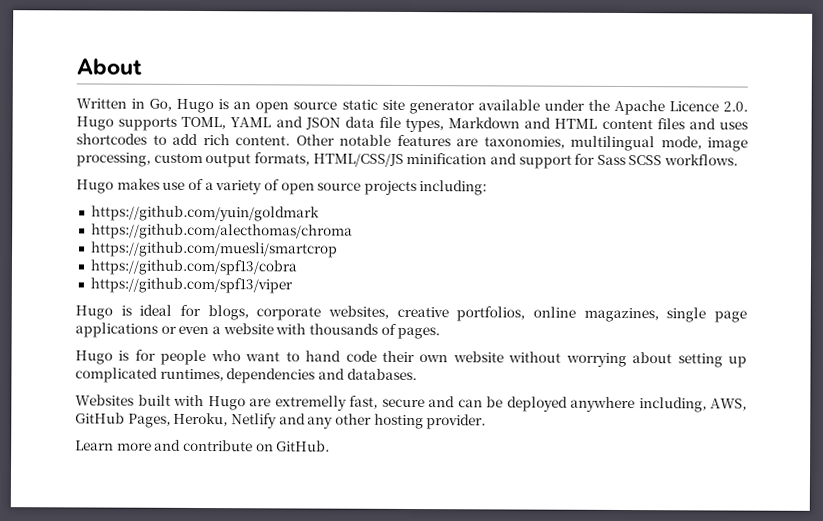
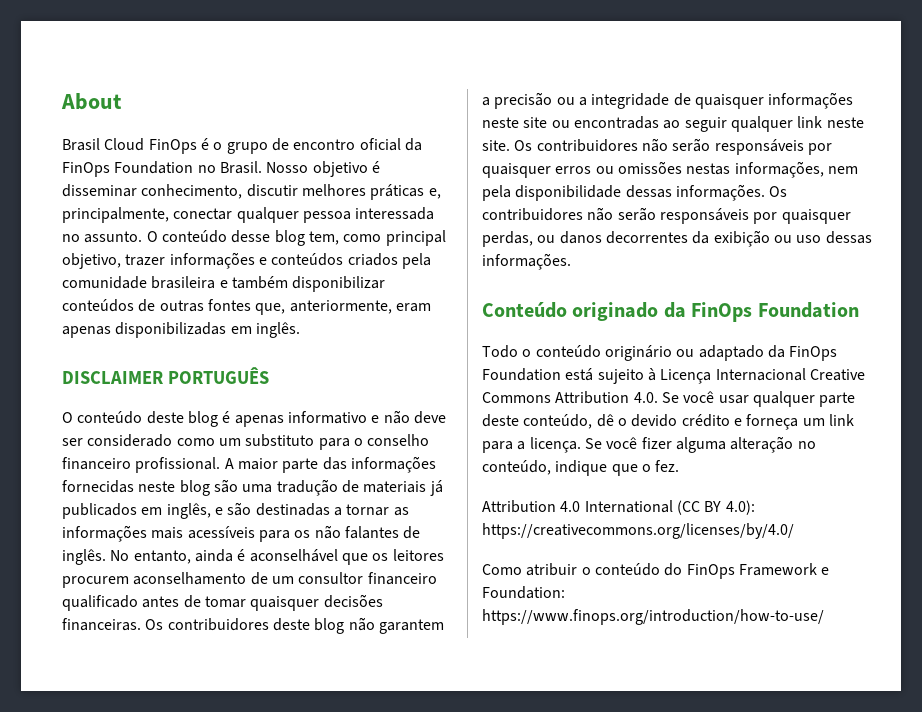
[76,98,748,116] [76,116,748,133] [76,133,748,152] [76,152,739,169] [76,178,488,196] [90,205,320,222] [90,223,353,240] [90,241,338,258] [89,259,297,276] [89,277,293,294] [75,304,747,323] [75,322,441,340] [75,349,747,368] [75,367,417,384] [75,394,747,413] [75,412,487,430] [75,439,331,452] Written in Go, Hugo is an open source static site generator available under the Apache Licence 2.0. Hugo supports TOML, YAML and JSON data file types, Markdown and HTML content files and uses shortcodes to add rich content. Other notable features are taxonomies, multilingual mode, image processing, custom output formats, HTML/CSS/JS minification and support for Sass SCSS workflows. // Hugo makes use of a variety of open source projects including: // https://github.com/yuin/goldmark // https://github.com/alecthomas/chroma // https://github.com/muesli/smartcrop // https://github.com/spf13/cobra // https://github.com/spf13/viper // Hugo is ideal for blogs, corporate websites, creative portfolios, online magazines, single page applications or even a website with thousands of pages. // Hugo is for people who want to hand code their own website without worrying about setting up complicated runtimes, dependencies and databases. // Websites built with Hugo are extremelly fast, secure and can be deployed anywhere including, AWS, GitHub Pages, Heroku, Netlify and any other hosting provider. // Learn more and contribute on GitHub. -> [62,138,422,154] [62,161,380,177] [62,184,441,200] [62,207,435,223] [62,230,446,246] [62,252,431,269] [62,276,386,292] [62,299,431,315] [62,322,300,338] [62,367,269,384] [62,410,446,427] [62,434,430,450] [62,456,436,473] [62,479,443,496] [62,502,409,519] [62,525,421,542] [62,549,444,565] [62,572,437,588] [62,594,383,611] [62,617,444,634] [482,92,854,109] [482,116,864,132] [482,138,832,155] [482,161,858,178] [482,184,788,201] [482,207,851,224] [482,230,872,247] [482,253,571,270] [482,302,859,322] [482,345,838,361] [482,368,865,384] [482,391,856,407] [482,414,854,430] [482,436,816,453] [482,460,680,476] [482,500,755,515] [482,523,794,539] [482,563,830,579] [482,586,565,599] [482,609,824,625] Brasil Cloud FinOps é o grupo de encontro oficial da FinOps Foundation no Brasil. Nosso objetivo é disseminar conhecimento, discutir melhores práticas e, principalmente, conectar qualquer pessoa interessada no assunto. O conteúdo desse blog tem, como principal objetivo, trazer informações e conteúdos criados pela comunidade brasileira e também disponibilizar conteúdos de outras fontes que, anteriormente, eram apenas disponibilizadas em inglês. // DISCLAIMER PORTUGUÊS // O conteúdo deste blog é apenas informativo e não deve ser considerado como um substituto para o conselho financeiro profissional. A maior parte das informações fornecidas neste blog são uma tradução de materiais já publicados em inglês, e são destinadas a tornar as informações mais acessíveis para os não falantes de inglês. No entanto, ainda é aconselhável que os leitores procurem aconselhamento de um consultor financeiro qualificado antes de tomar quaisquer decisões financeiras. Os contribuidores deste blog não garantem a precisão ou a integridade de quaisquer informações neste site ou encontradas ao seguir qualquer link neste site. Os contribuidores não serão responsáveis por quaisquer erros ou omissões nestas informações, nem pela disponibilidade dessas informações. Os contribuidores não serão responsáveis por quaisquer perdas, ou danos decorrentes da exibição ou uso dessas informações. // Conteúdo originado da FinOps Foundation // Todo o conteúdo originário ou adaptado da FinOps Foundation está sujeito à Licença Internacional Creative Commons Attribution 4.0. Se você usar qualquer parte deste conteúdo, dê o devido crédito e forneça um link para a licença. Se você fizer alguma alteração no conteúdo, indique que o fez. // Attribution 4.0 International (CC BY 4.0): https://creativecommons.org/licenses/by/4.0/ // Como atribuir o conteúdo do FinOps Framework e Foundation: https://www.finops.org/introduction/how-to-use/

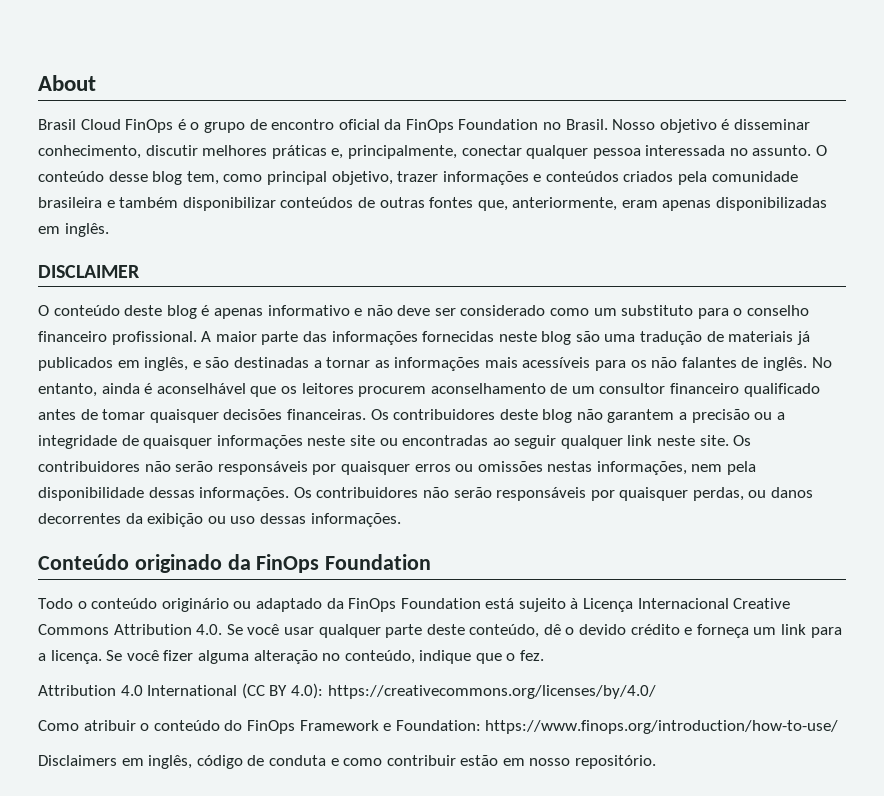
[167,367,269,384] PORTUGUÊS -> (140, 271) none
(824, 617) none -> [38,755,657,769] // Disclaimers em inglês, código de conduta e como contribuir estão em nosso repositório.

